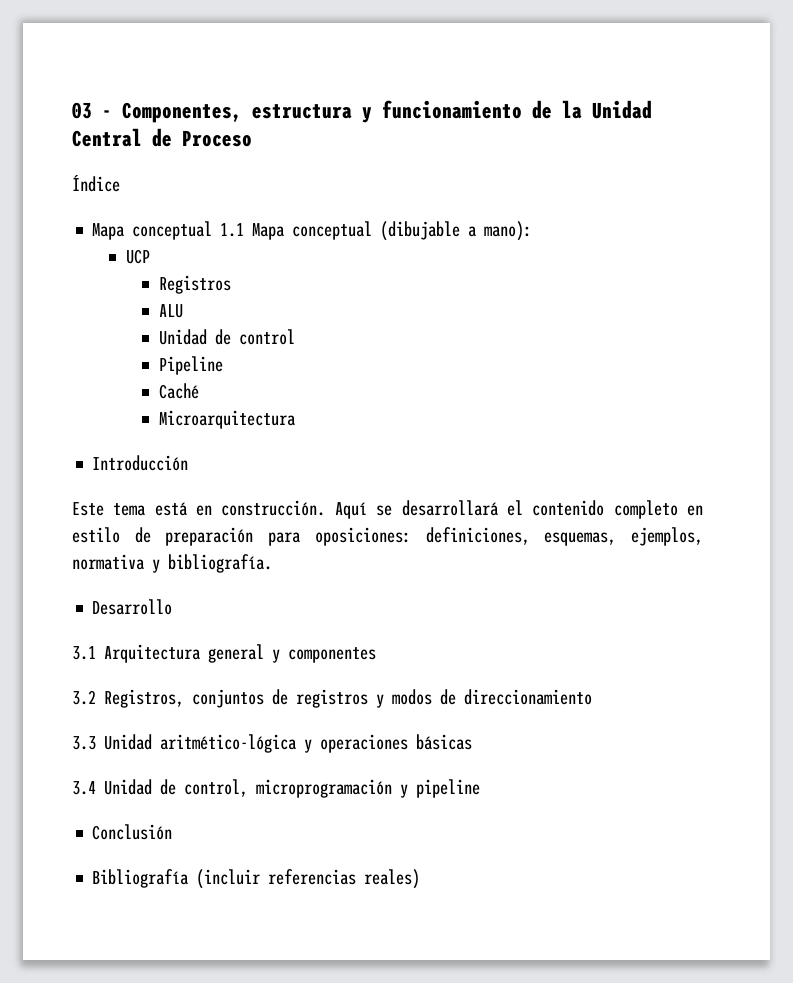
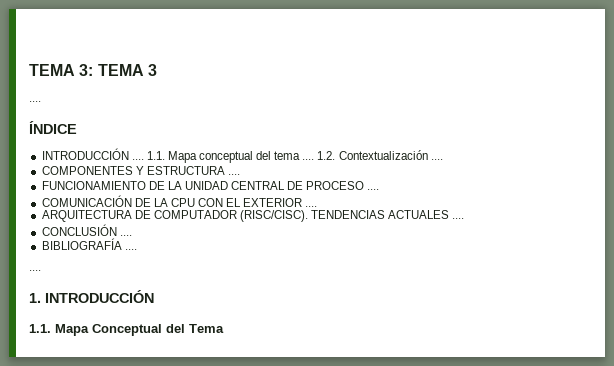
[72,100,652,123] [72,128,252,147] [72,174,120,192] [92,221,533,241] [125,249,150,264] [159,275,232,294] [159,304,184,318] [159,329,296,345] [159,356,224,375] [159,383,200,399] [159,410,296,429] [92,455,189,471] [72,500,703,519] [72,527,703,546] [72,554,272,573] [92,599,173,615] [72,644,376,663] [72,689,592,708] [72,734,472,753] [72,779,480,798] [92,824,173,840] [92,869,421,889] 03 - Componentes, estructura y funcionamiento de la Unidad Central de Proceso // Índice // Mapa conceptual 1.1 Mapa conceptual (dibujable a mano): // UCP // Registros // ALU // Unidad de control // Pipeline // Caché // Microarquitectura // Introducción // Este tema está en construcción. Aquí se desarrollará el contenido completo en estilo de preparación para oposiciones: definiciones, esquemas, ejemplos, normativa y bibliografía. // Desarrollo // 3.1 Arquitectura general y componentes // 3.2 Registros, conjuntos de registros y modos de direccionamiento // 3.3 Unidad aritmético-lógica y operaciones básicas // 3.4 Unidad de control, microprogramación y pipeline // Conclusión // Bibliografía (incluir referencias reales) -> [29,64,157,76] [29,101,41,102] [29,121,77,134] [41,148,443,163] [41,166,240,175] [41,181,380,190] [41,195,318,207] [41,210,465,222] [41,224,132,236] [41,238,137,250] [29,270,41,271] [29,290,154,303] [29,324,224,336] TEMA 3: TEMA 3 // .... // ÍNDICE // INTRODUCCIÓN .... 1.1. Mapa conceptual del tema .... 1.2. Contextualización .... // COMPONENTES Y ESTRUCTURA .... // FUNCIONAMIENTO DE LA UNIDAD CENTRAL DE PROCESO .... // COMUNICACIÓN DE LA CPU CON EL EXTERIOR .... // ARQUITECTURA DE COMPUTADOR (RISC/CISC). TENDENCIAS ACTUALES .... // CONCLUSIÓN .... // BIBLIOGRAFÍA .... // .... // 1. INTRODUCCIÓN // 1.1. Mapa Conceptual del Tema

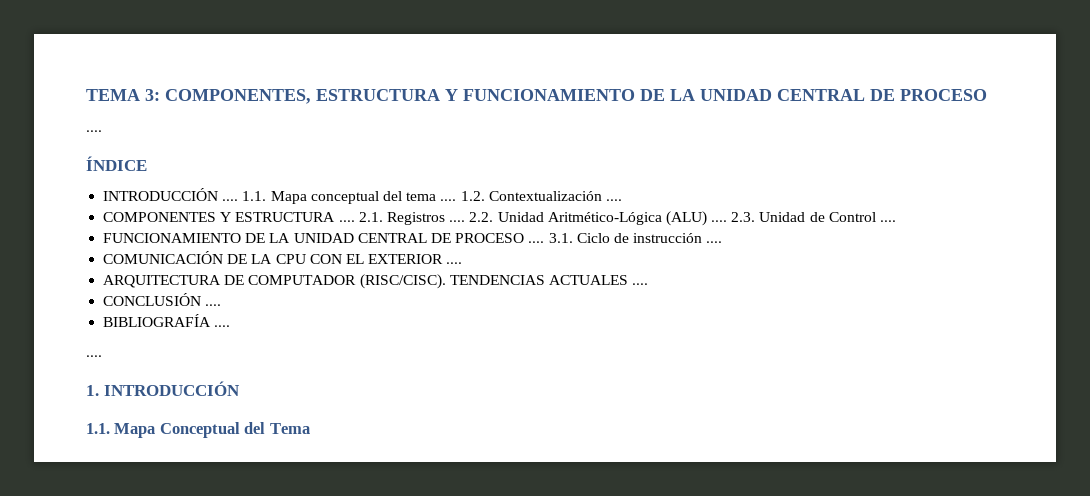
[97,64,157,76] TEMA 3 -> [165,89,987,104] COMPONENTES, ESTRUCTURA Y FUNCIONAMIENTO DE LA UNIDAD CENTRAL DE PROCESO
(240, 174) none -> [358,211,897,226] 2.1. Registros .... 2.2. Unidad Aritmético-Lógica (ALU) .... 2.3. Unidad de Control ....
(380, 189) none -> [548,233,723,243] 3.1. Ciclo de instrucción ....

